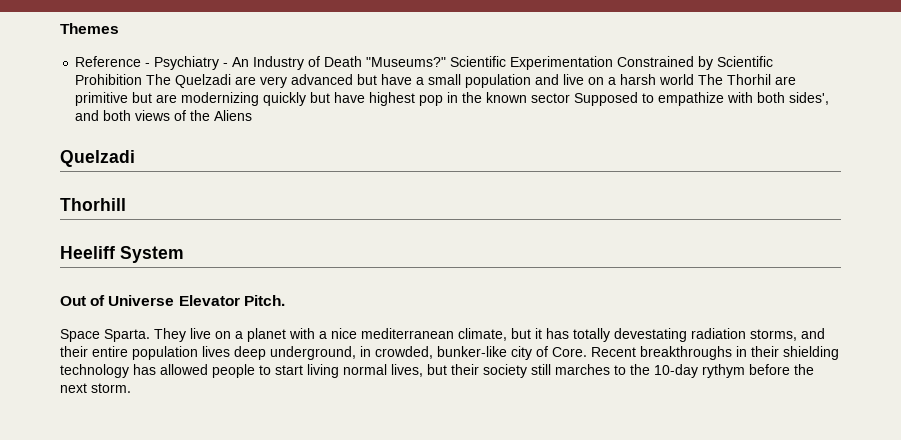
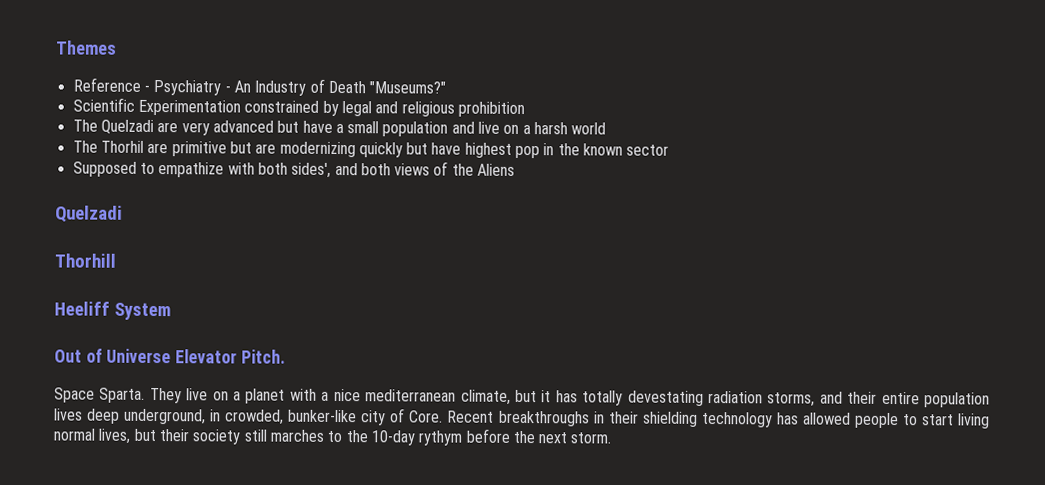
(447, 62) none -> (447, 87) //
[617,56,774,70] [75,74,143,85] Constrained by Scientific Prohibition -> [244,100,525,118] constrained by legal and religious prohibition //
(695, 79) none -> (607, 128) //
(571, 98) none -> (670, 150) //

